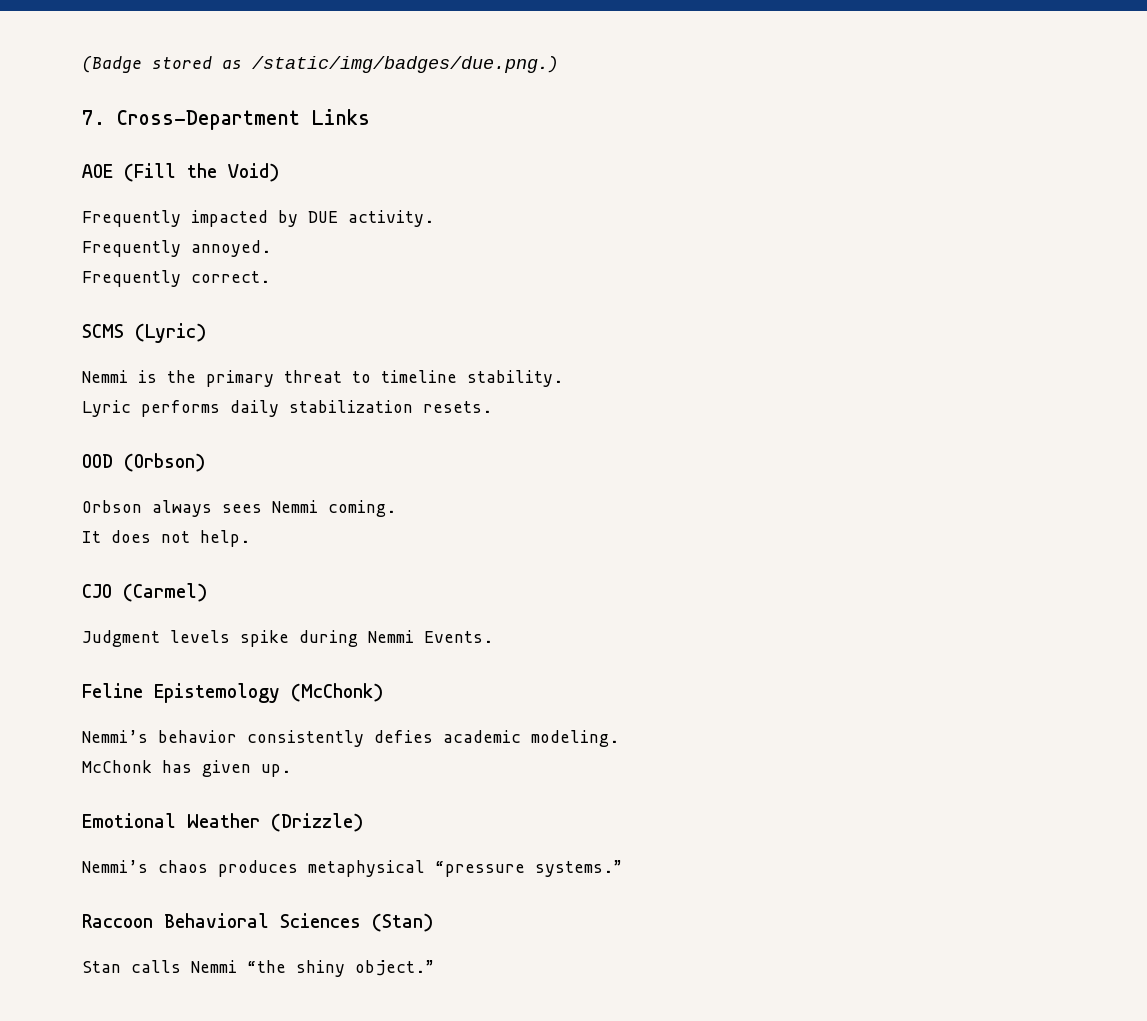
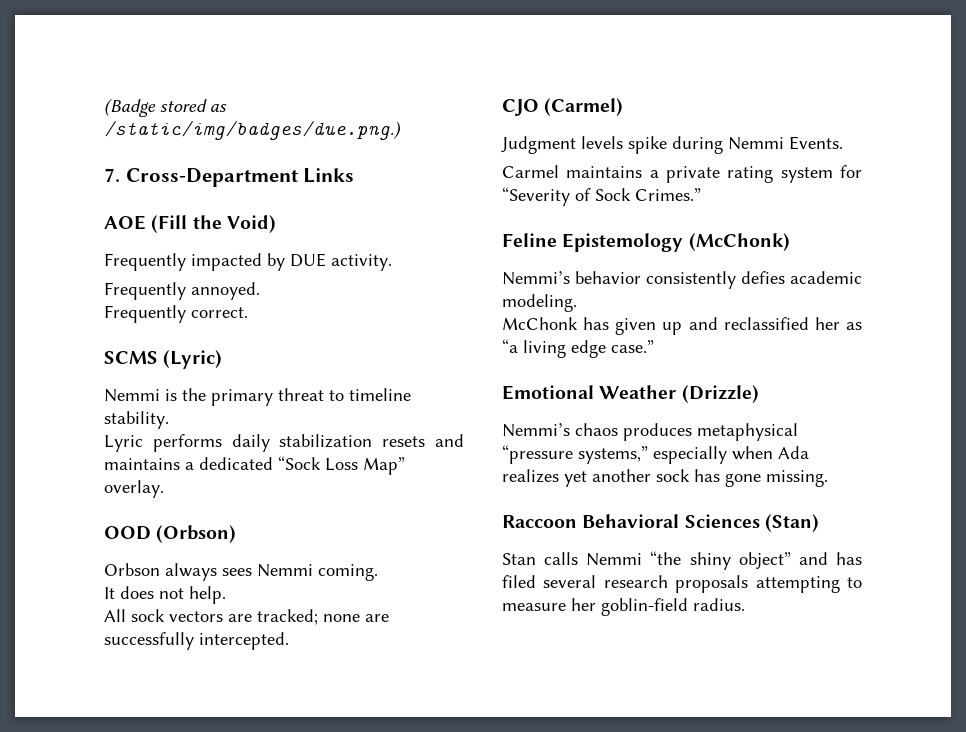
[423,401,492,413] resets. -> [382,434,464,447] [104,456,405,475] [104,480,164,498] resets and maintains a dedicated “Sock Loss Map” overlay.
(250, 538) none -> [104,609,389,625] [104,632,289,650] // All sock vectors are tracked; none are successfully intercepted.
(493, 637) none -> [502,165,862,183] [502,187,701,206] // Carmel maintains a private rating system for “Severity of Sock Crimes.”
[261,764,291,777] up. -> [662,317,862,335] [502,339,654,358] up and reclassified her as “a living edge case.”
[535,860,622,877] systems.” -> [578,446,809,464] [502,469,828,487] systems,” especially when Ada realizes yet another sock has gone missing.
[355,960,434,976] object.” -> [738,552,862,569] [502,575,862,593] [502,598,745,616] object” and has filed several research proposals attempting to measure her goblin-field radius.

